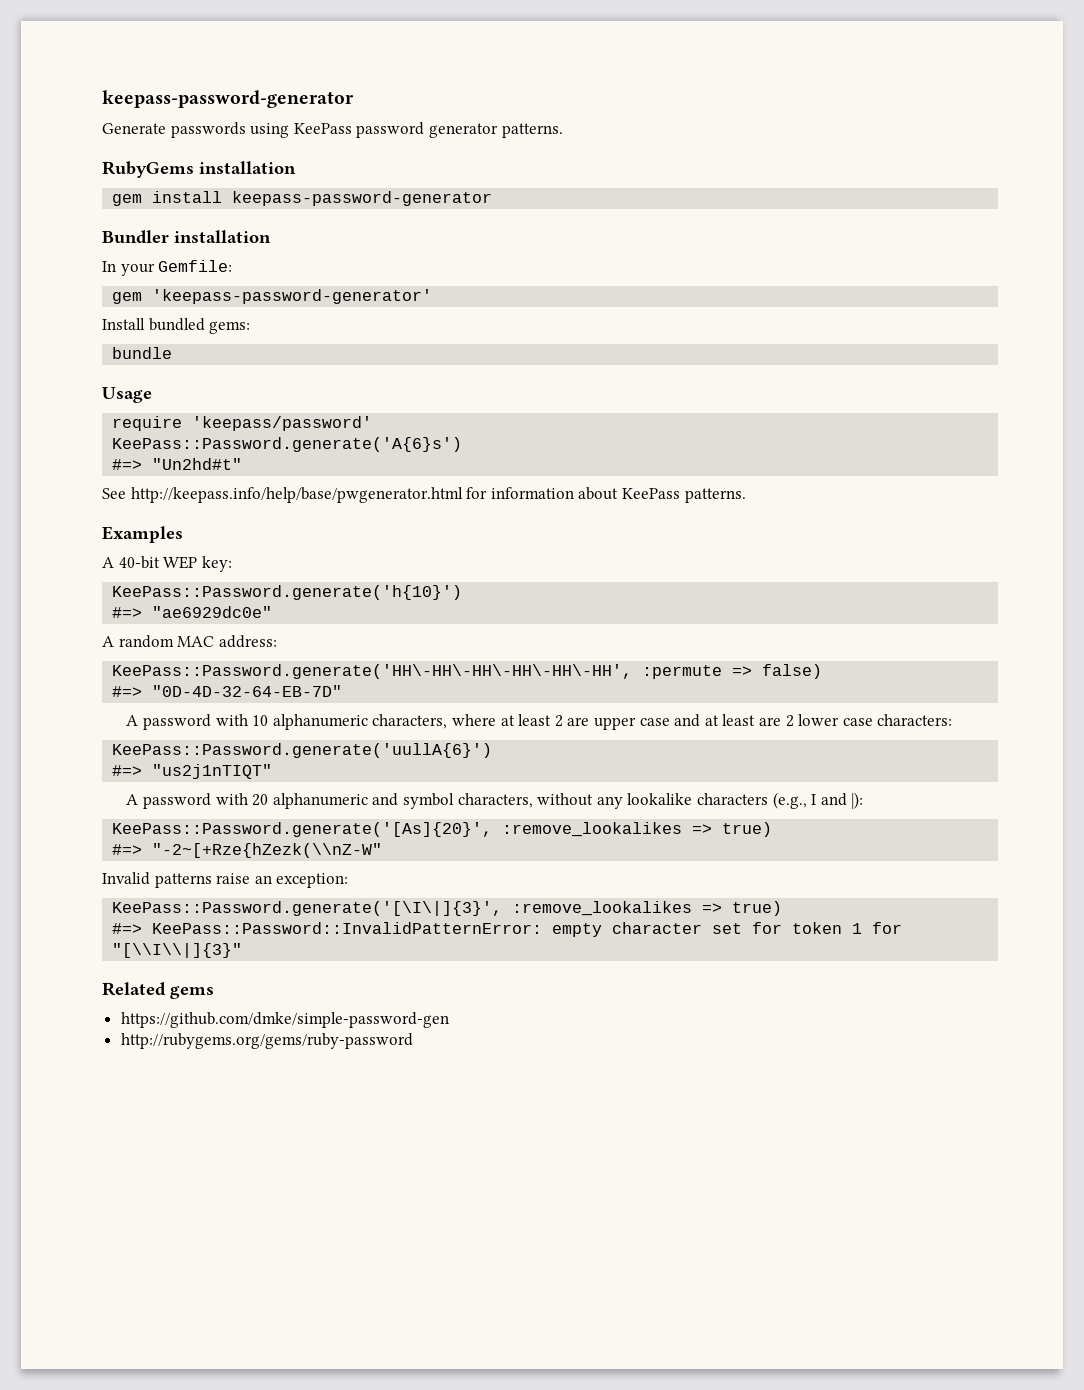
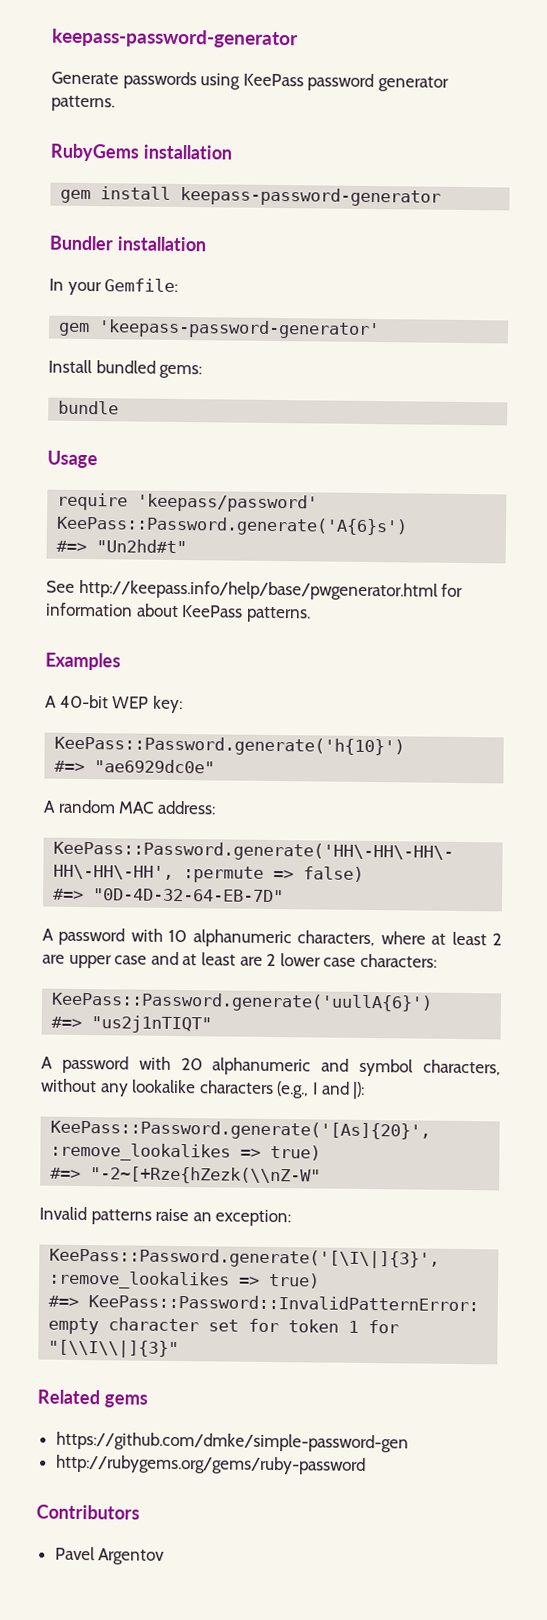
(413, 1041) none -> [36,1504,140,1520] [54,1546,166,1565] // Contributors // Pavel Argentov

